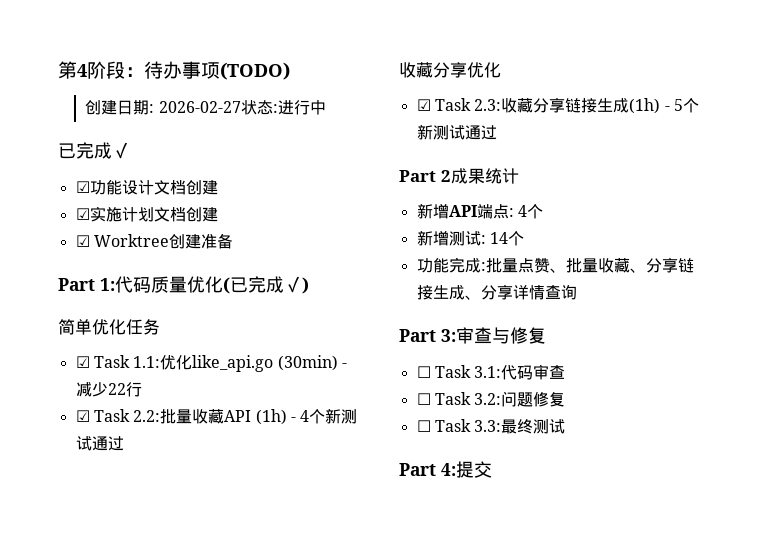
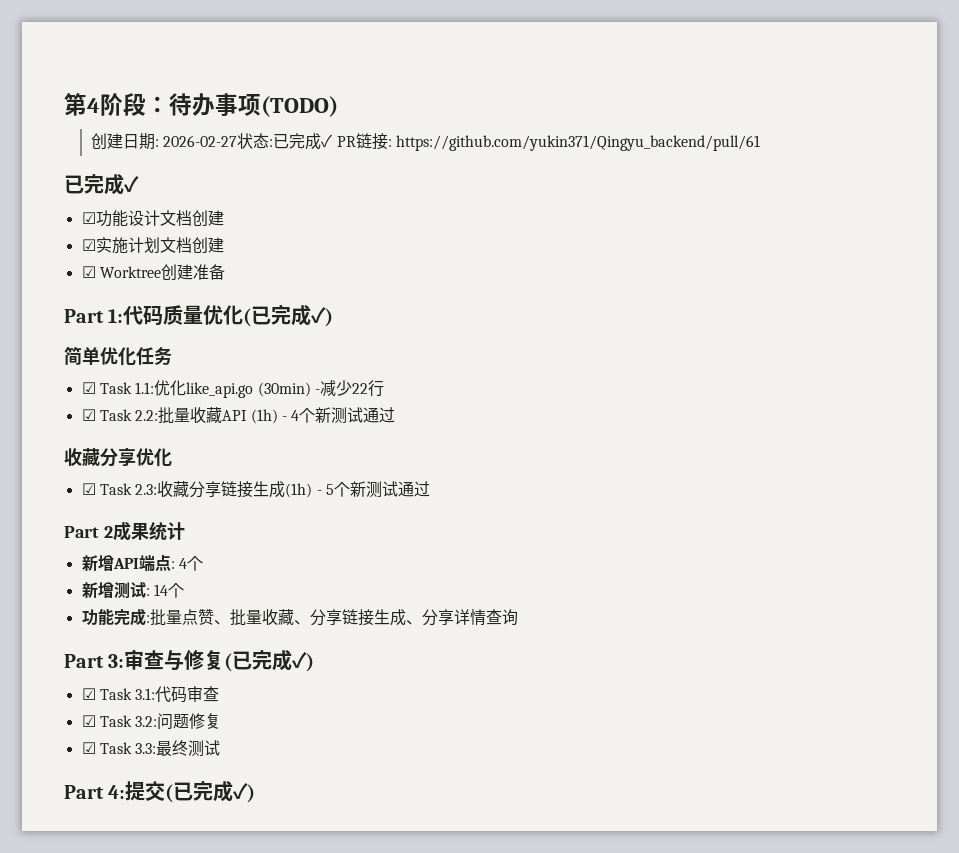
[277,100,326,115] 进行中 -> [273,133,760,151] 已完成✓ PR链接: https://github.com/yukin371/Qingyu_backend/pull/61
[416,366,431,378] // ☐ -> [224,649,315,672] [81,688,96,700] (已完成✓) // ☑
[416,393,431,405] ☐ -> [81,715,96,727] ☑
[416,420,431,432] ☐ -> [81,742,96,754] ☑
(492, 469) none -> [165,780,256,803] (已完成✓)

